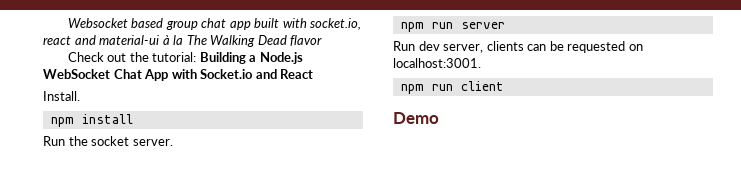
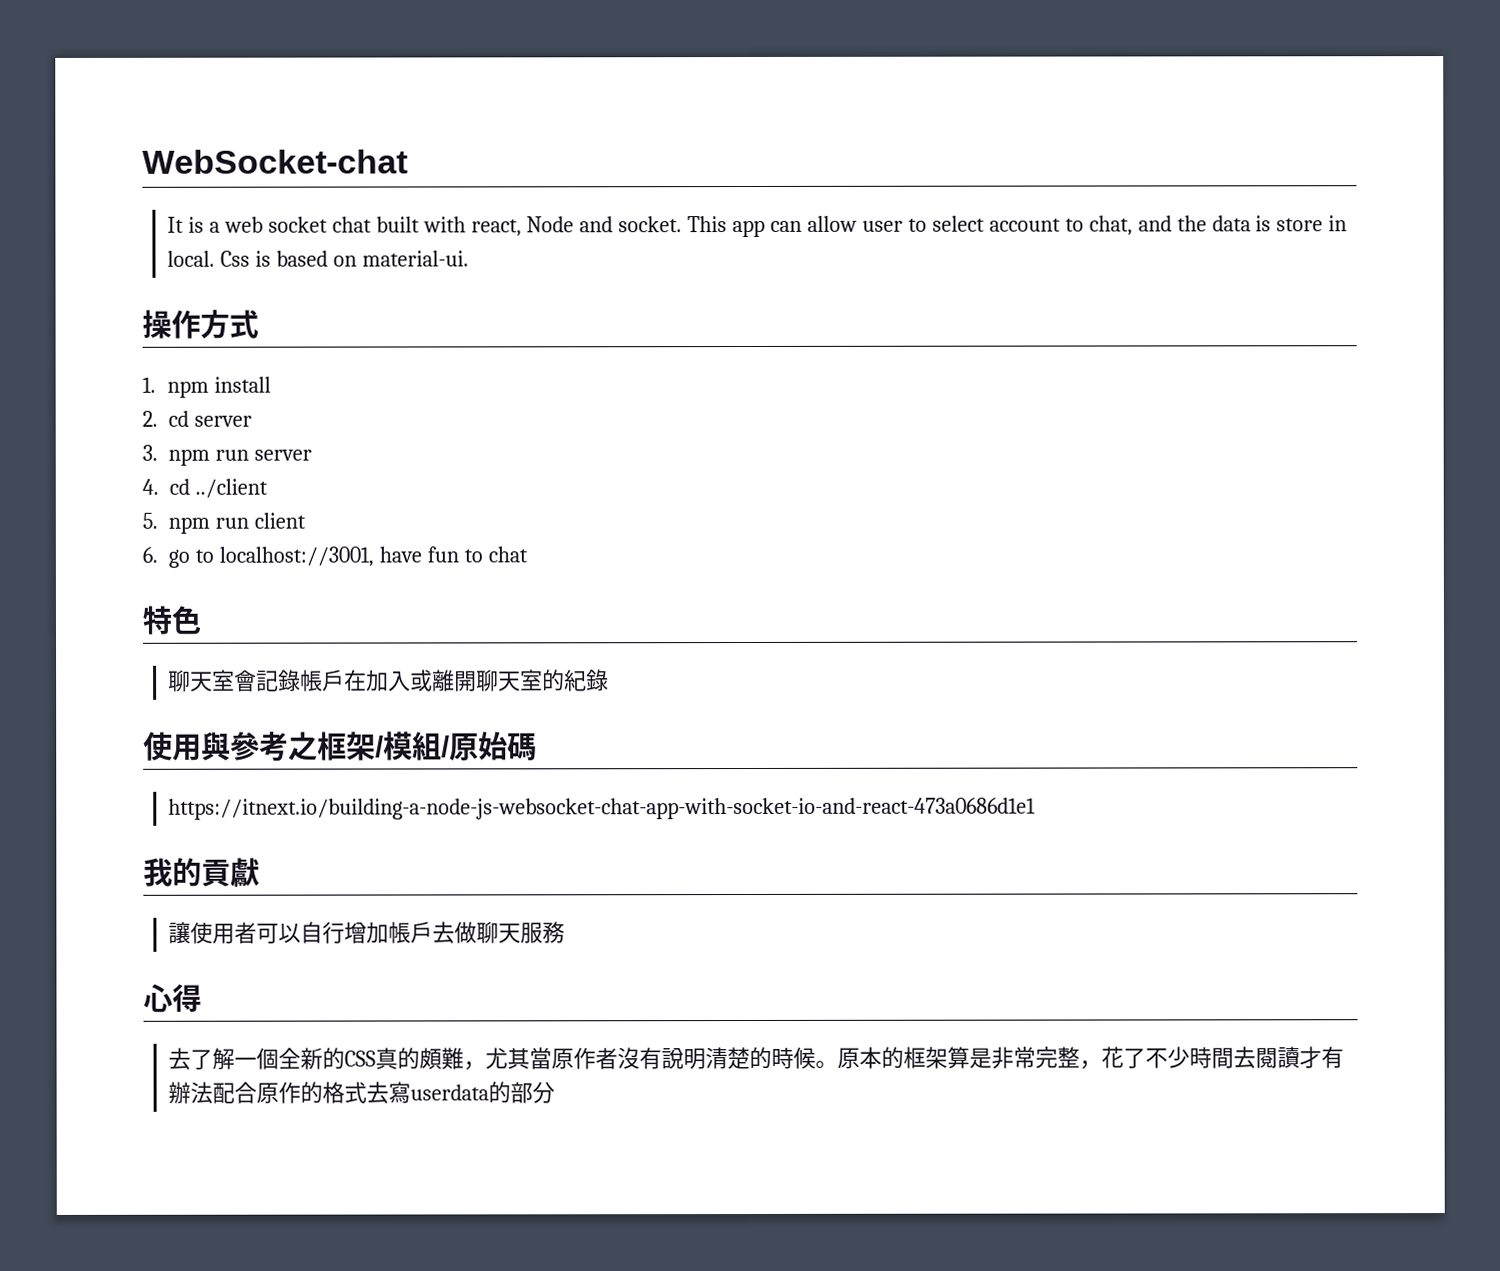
[67,18,362,30] [43,35,323,47] [67,52,303,64] [43,69,314,81] [43,91,80,101] [50,114,133,127] [43,136,173,146] [400,22,505,32] [393,41,643,53] [393,58,481,68] [400,81,504,94] [393,112,439,124] Websocket based group chat app built with socket.io, react and material-ui à la The Walking Dead flavor // Check out the tutorial: Building a Node.js WebSocket Chat App with Socket.io and React // Install. // npm install // Run the socket server. // npm run server // Run dev server, clients can be requested on localhost:3001. // npm run client // Demo -> [142,149,408,174] [166,215,1348,238] [166,250,469,267] [142,309,259,339] [142,376,271,398] [142,410,252,427] [142,444,312,466] [142,478,268,498] [142,512,306,534] [142,546,528,568] [142,605,201,635] [167,669,609,692] [143,731,537,762] [167,797,1036,820] [143,857,260,887] [167,921,565,944] [143,983,202,1013] [167,1046,1344,1071] [167,1081,555,1104] WebSocket-chat // It is a web socket chat built with react, Node and socket. This app can allow user to select account to chat, and the data is store in local. Css is based on material-ui. // 操作方式 // 1. npm install // 2. cd server // 3. npm run server // 4. cd ../client // 5. npm run client // 6. go to localhost://3001, have fun to chat // 特色 // 聊天室會記錄帳戶在加入或離開聊天室的紀錄 // 使用與參考之框架/模組/原始碼 // https://itnext.io/building-a-node-js-websocket-chat-app-with-socket-io-and-react-473a0686d1e1 // 我的貢獻 // 讓使用者可以自行增加帳戶去做聊天服務 // 心得 // 去了解一個全新的CSS真的頗難，尤其當原作者沒有說明清楚的時候。原本的框架算是非常完整，花了不少時間去閱讀才有辦法配合原作的格式去寫userdata的部分

